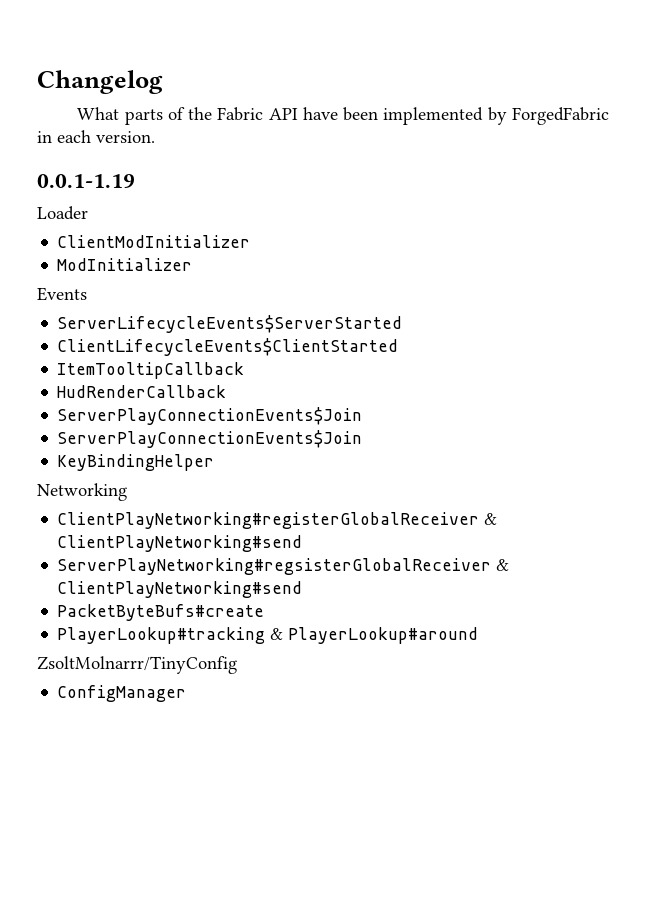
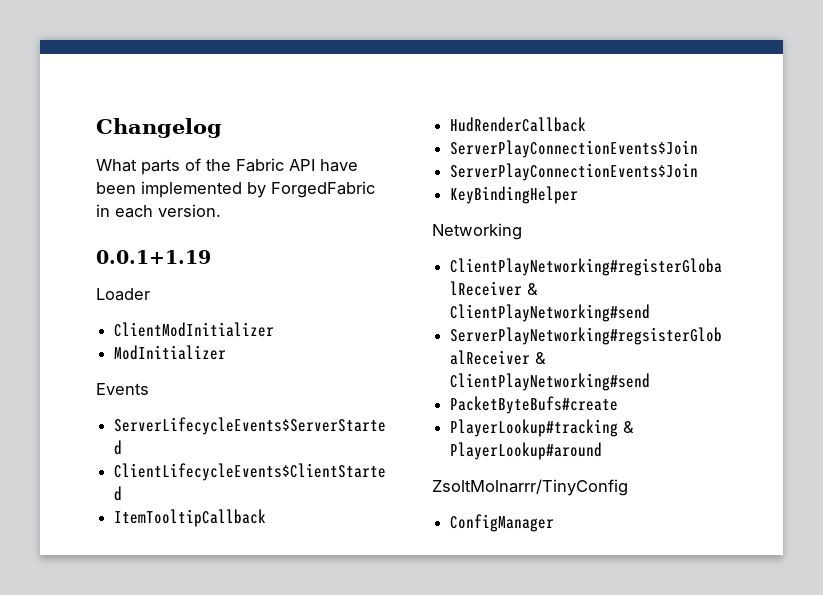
[37,174,135,188] 0.0.1-1.19 -> [96,250,211,264] 0.0.1+1.19

